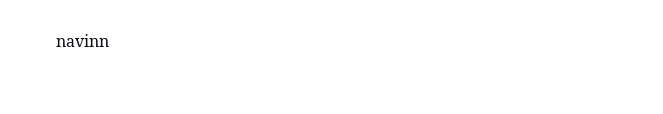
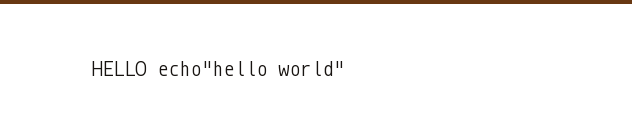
[56,34,109,47] navinn -> [91,61,344,76] HELLO echo"hello world"

